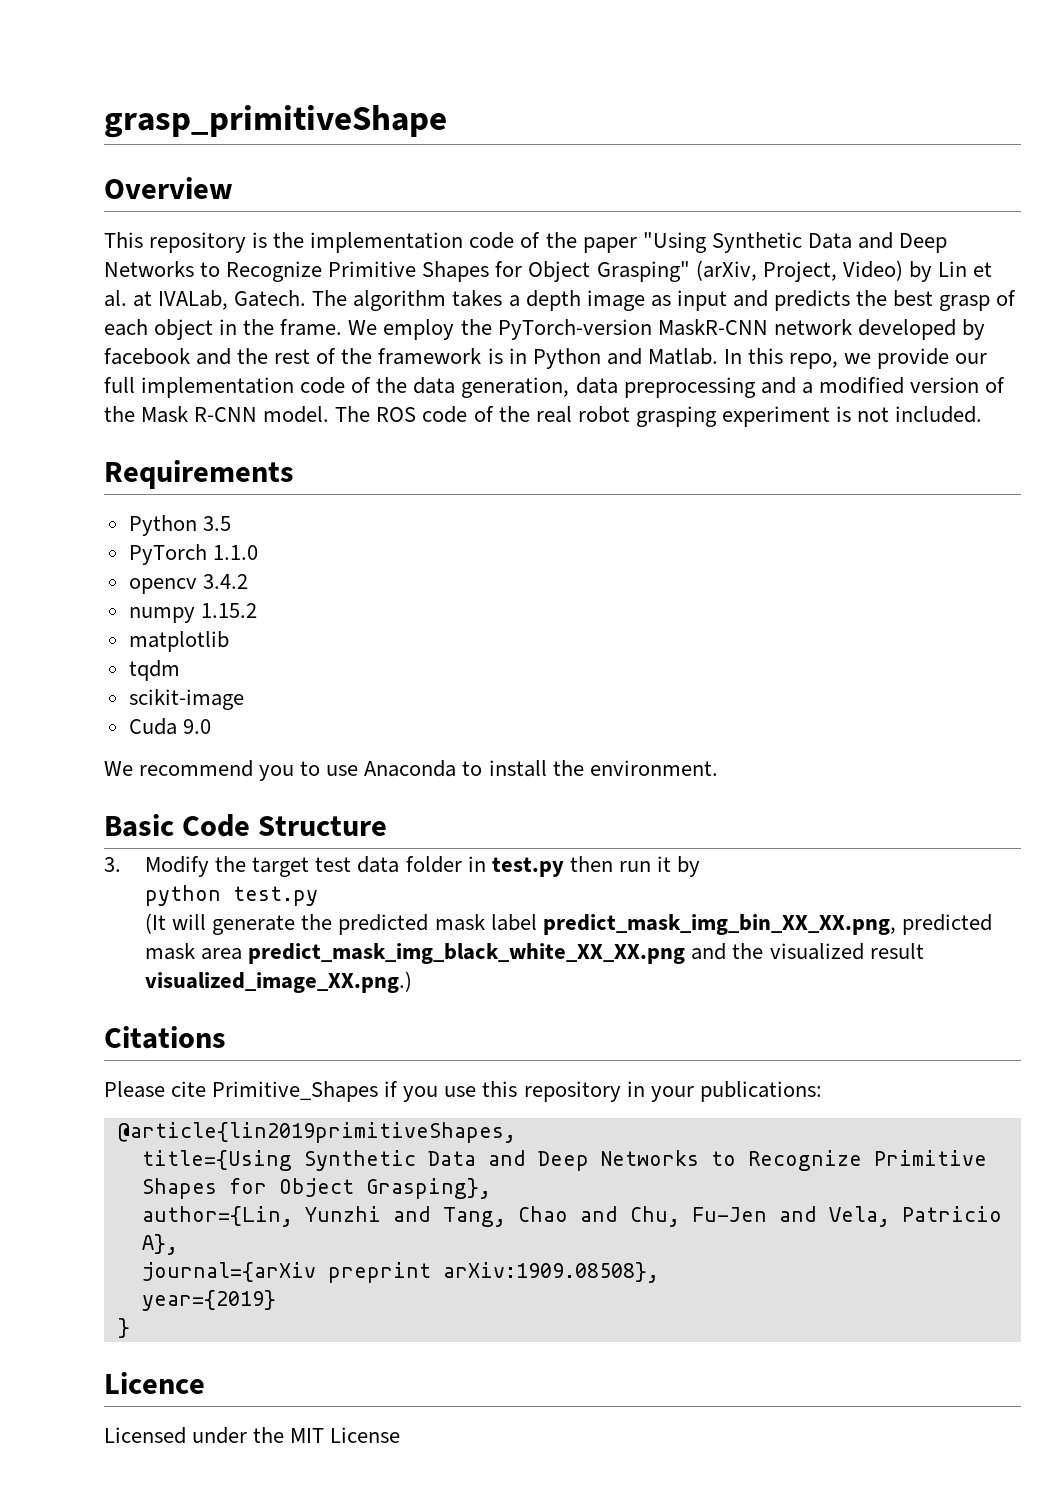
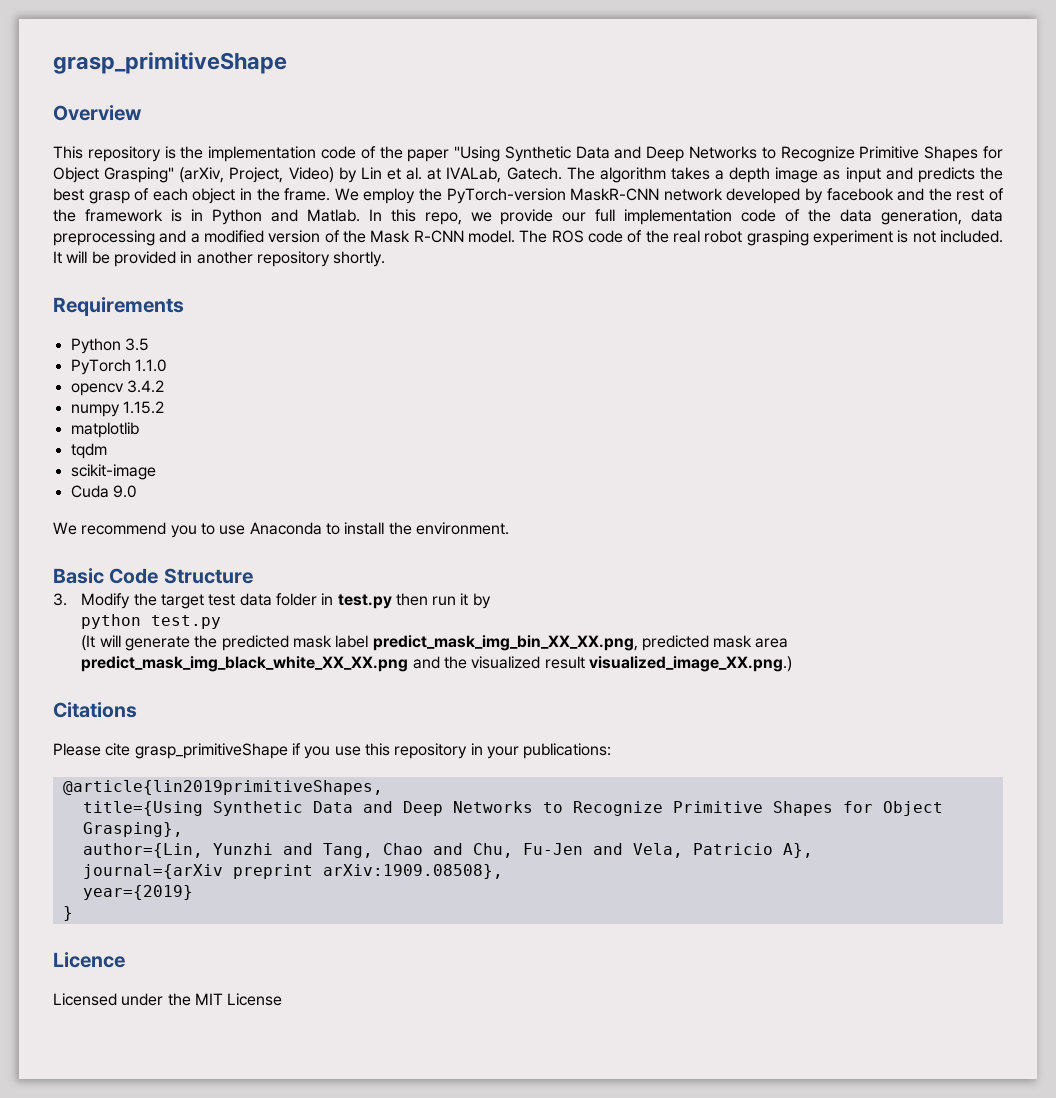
(983, 414) none -> [53,251,386,267] It will be provided in another repository shortly.
[212,1081,379,1102] Primitive_Shapes -> [134,743,288,759] grasp_primitiveShape

